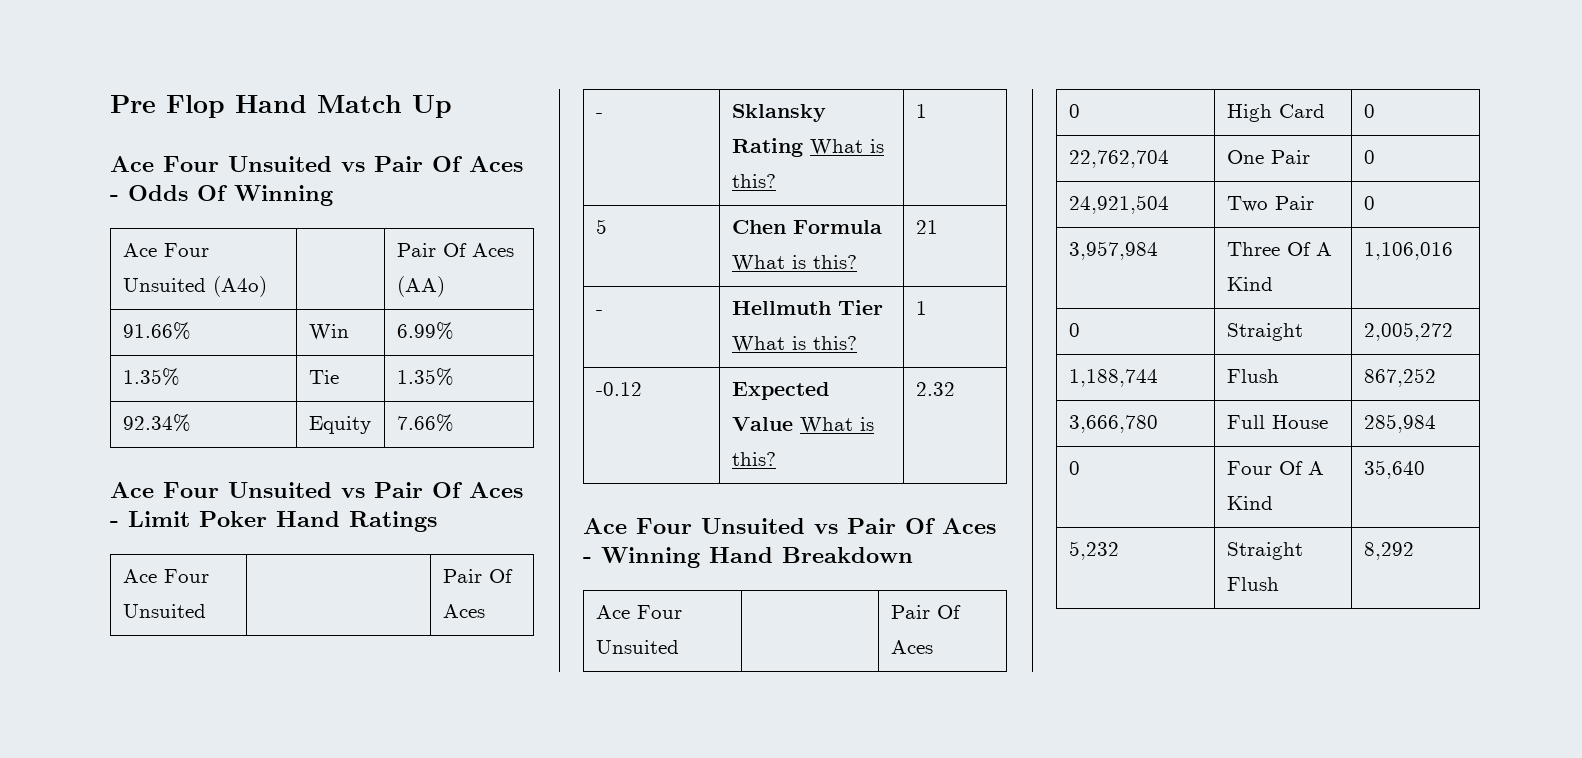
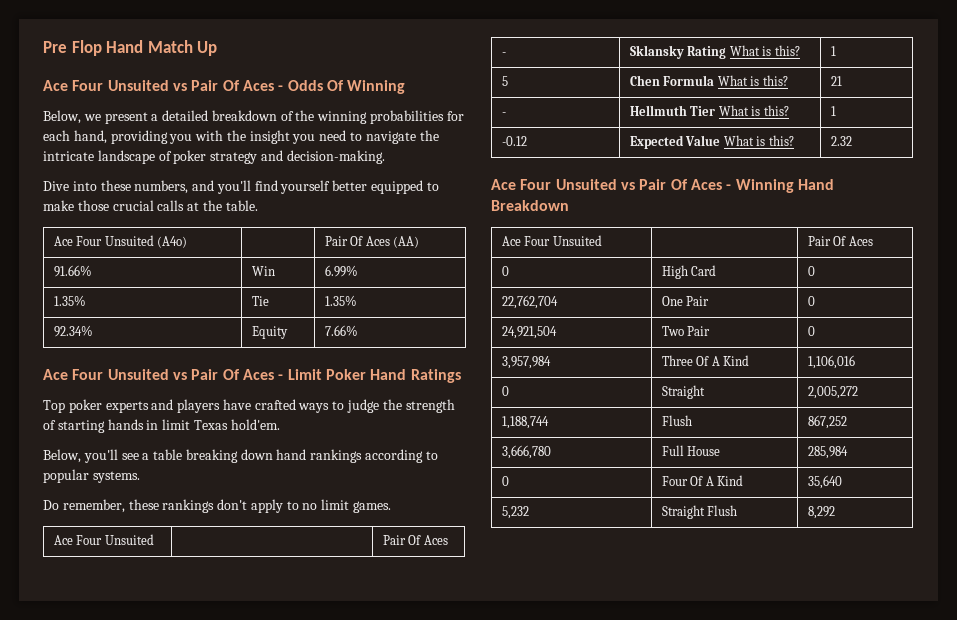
(333, 195) none -> [43,110,464,124] [43,130,439,144] [43,150,385,164] [43,180,439,194] [43,200,258,211] // Below, we present a detailed breakdown of the winning probabilities for each hand, providing you with the insight you need to navigate the intricate landscape of poker strategy and decision-making. // Dive into these numbers, and you'll find yourself better equipped to make those crucial calls at the table.
(437, 521) none -> [43,399,455,413] [43,419,280,433] [43,449,438,463] [43,469,140,483] [43,499,392,513] // Top poker experts and players have crafted ways to judge the strength of starting hands in limit Texas hold'em. // Below, you'll see a table breaking down hand rankings according to popular systems. // Do remember, these rankings don't apply to no limit games.

